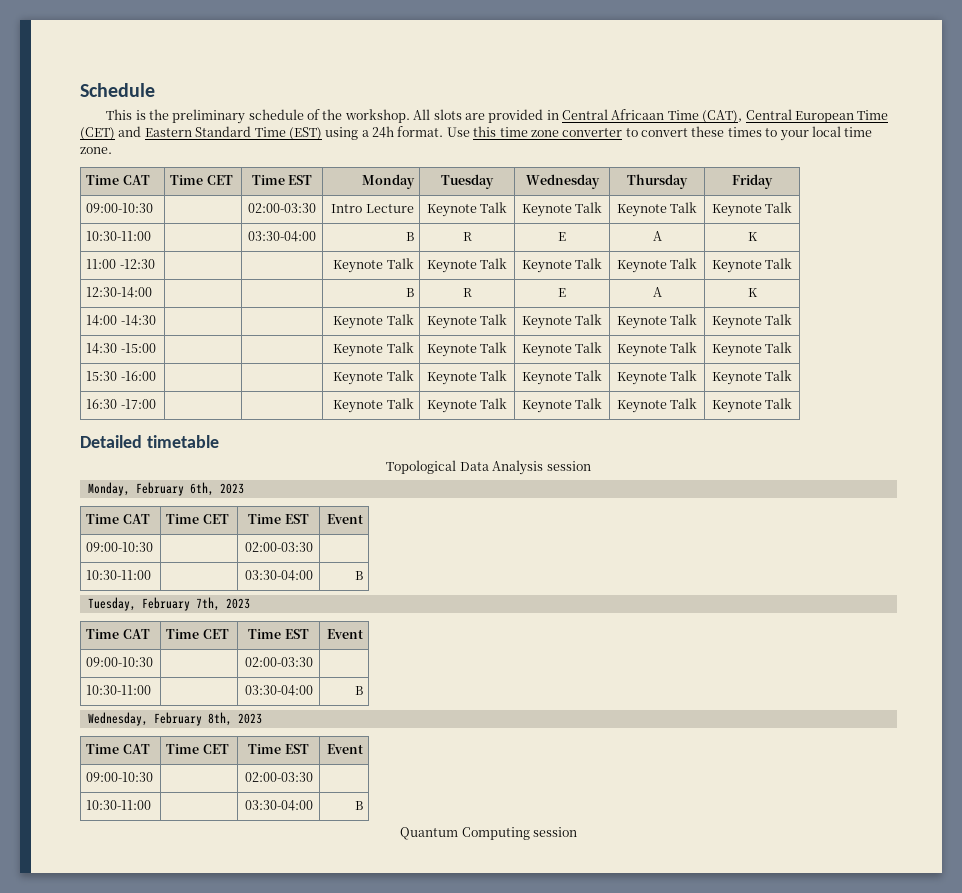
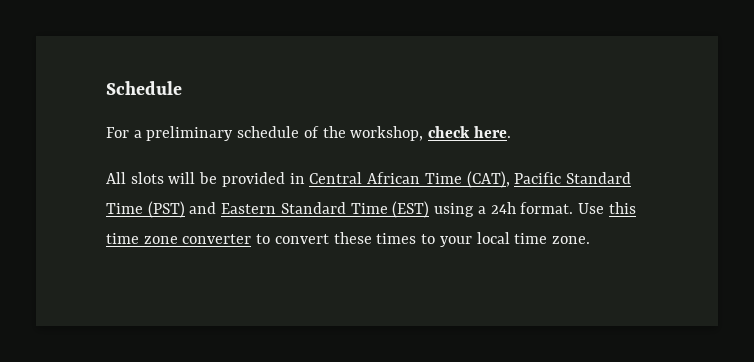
[106,109,169,120] This is the -> [106,127,142,138] For a
[344,109,485,123] workshop. All slots are -> [350,126,511,141] [106,172,218,184] workshop, check here. // All slots will be
[611,109,665,120] Africaan -> [367,172,421,184] African
[745,109,889,123] [80,127,115,140] Central European Time (CET) -> [514,172,631,184] [106,201,185,218] Pacific Standard Time (PST)
[86,175,150,185] [170,175,233,185] [251,175,313,185] [361,174,415,189] [441,174,494,189] [525,174,600,189] [627,174,688,189] [732,174,773,189] [86,203,154,213] [248,203,316,213] [331,204,414,213] [426,202,508,217] [521,202,603,217] [616,202,698,217] [711,202,793,217] [86,231,152,241] [248,231,316,242] [405,232,414,241] [462,232,472,241] [558,232,566,241] [652,231,662,241] [747,232,758,241] [86,259,155,269] [333,258,414,273] [426,258,508,273] [521,258,603,273] [616,258,698,273] [711,258,793,273] [86,287,153,298] [405,288,414,297] [462,288,472,297] [558,288,566,297] [652,287,662,297] [747,288,758,297] [86,315,156,326] [333,314,414,329] [426,314,508,329] [521,314,603,329] [616,314,698,329] [711,314,793,329] [86,343,156,354] [333,342,414,357] [426,342,508,357] [521,342,603,357] [616,342,698,357] [711,342,793,357] [86,371,156,381] [333,370,414,385] [426,370,508,385] [521,370,603,385] [616,370,698,385] [711,370,793,385] [86,399,156,409] [333,398,414,413] [426,398,508,413] [521,398,603,413] [616,398,698,413] [711,398,793,413] [80,435,219,448] [386,460,591,475] [87,482,244,496] [86,514,150,524] [166,514,229,524] [248,514,309,524] [326,514,363,524] [86,542,154,552] [244,542,313,552] [86,570,152,580] [244,570,313,581] [354,571,363,580] [87,597,250,611] [86,629,150,639] [166,629,229,639] [248,629,309,639] [326,629,363,639] [86,657,154,667] [244,657,313,667] [86,685,152,695] [244,685,313,696] [354,686,363,695] [87,712,262,726] [86,744,150,754] [166,744,229,754] [248,744,309,754] [326,744,363,754] [86,772,154,782] [244,772,313,782] [86,800,152,810] [244,800,313,811] [354,801,363,810] [400,827,577,840] // Time CAT | Time CET | Time EST | Monday | Tuesday | Wednesday | Thursday | Friday // 09:00-10:30 | | 02:00-03:30 | Intro Lecture | Keynote Talk | Keynote Talk | Keynote Talk | Keynote Talk // 10:30-11:00 | | 03:30-04:00 | B | R | E | A | K // 11:00 -12:30 | | | Keynote Talk | Keynote Talk | Keynote Talk | Keynote Talk | Keynote Talk // 12:30-14:00 | | | B | R | E | A | K // 14:00 -14:30 | | | Keynote Talk | Keynote Talk | Keynote Talk | Keynote Talk | Keynote Talk // 14:30 -15:00 | | | Keynote Talk | Keynote Talk | Keynote Talk | Keynote Talk | Keynote Talk // 15:30 -16:00 | | | Keynote Talk | Keynote Talk | Keynote Talk | Keynote Talk | Keynote Talk // 16:30 -17:00 | | | Keynote Talk | Keynote Talk | Keynote Talk | Keynote Talk | Keynote Talk // Detailed timetable // Topological Data Analysis session // Monday, February 6th, 2023 // Time CAT | Time CET | Time EST | Event // 09:00-10:30 | | 02:00-03:30 | // 10:30-11:00 | | 03:30-04:00 | B // Tuesday, February 7th, 2023 // Time CAT | Time CET | Time EST | Event // 09:00-10:30 | | 02:00-03:30 | // 10:30-11:00 | | 03:30-04:00 | B // Wednesday, February 8th, 2023 // Time CAT | Time CET | Time EST | Event // 09:00-10:30 | | 02:00-03:30 | // 10:30-11:00 | | 03:30-04:00 | B // Quantum Computing session -> (590, 240) none

